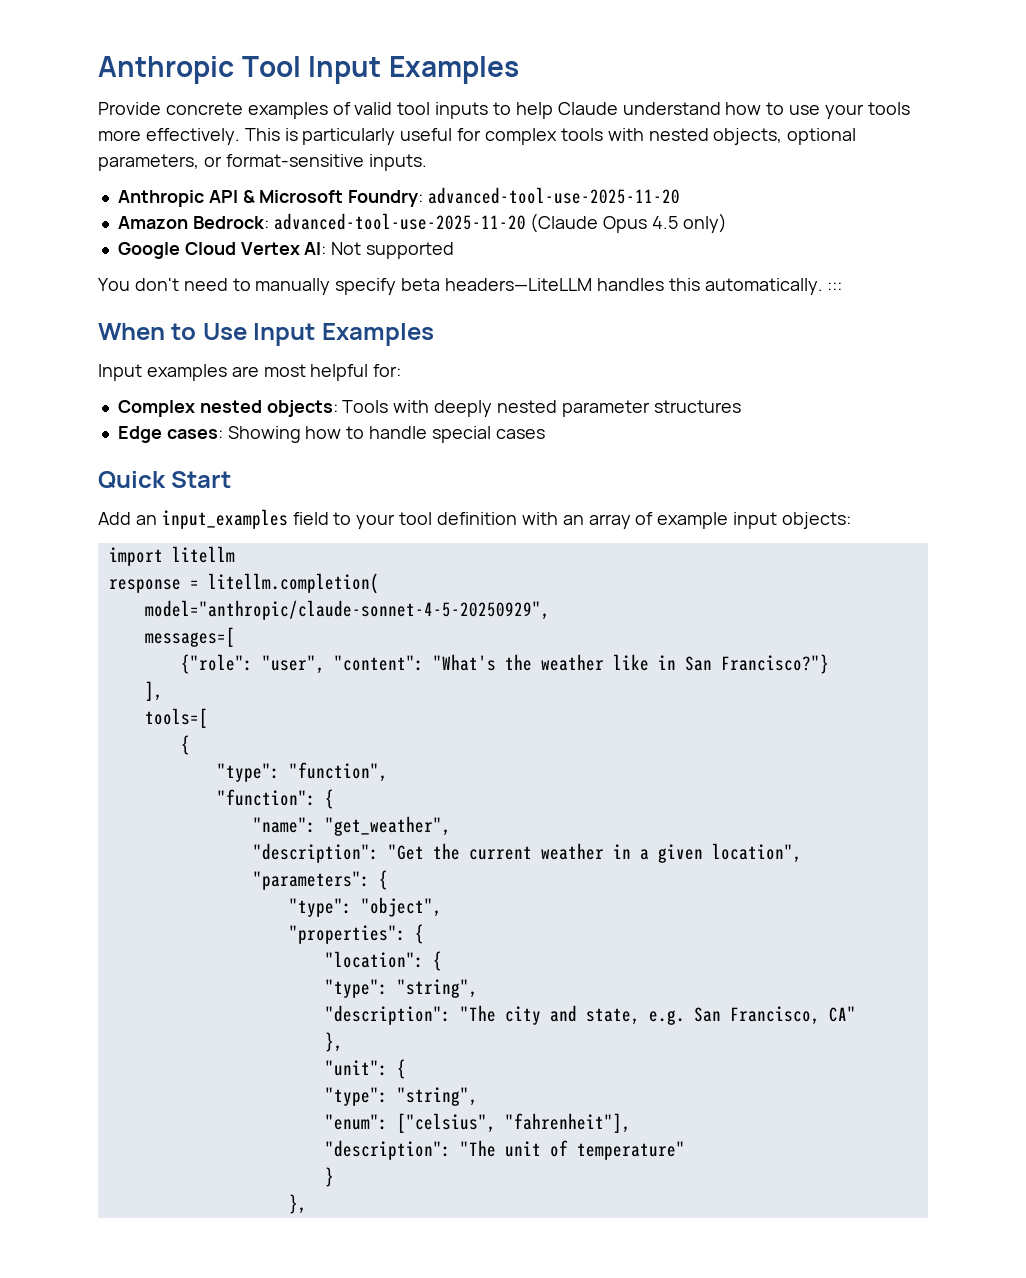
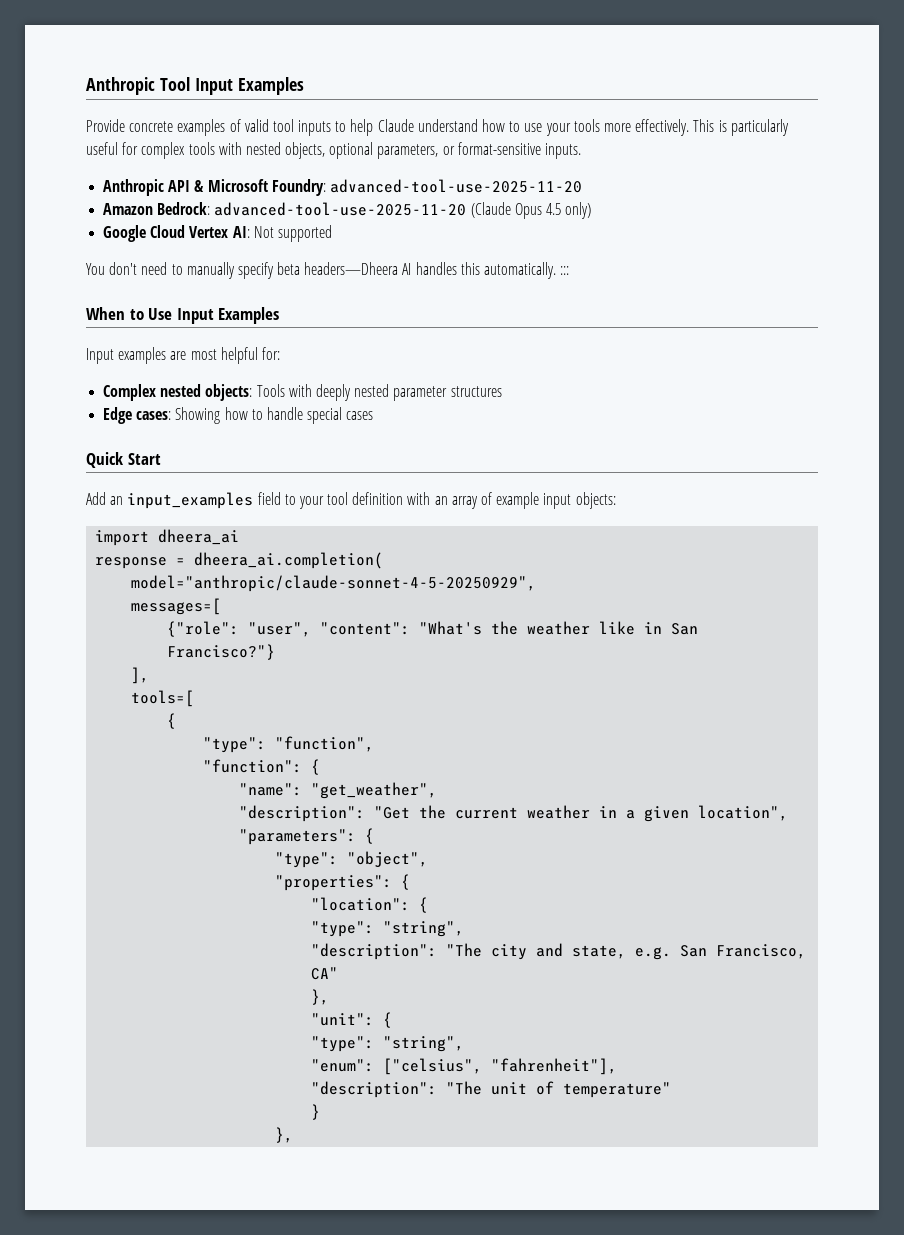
[445,278,593,291] headers—LiteLLM -> [304,262,412,275] headers—Dheera AI
[171,546,235,563] litellm -> [158,529,240,545] dheera_ai
[207,573,379,594] litellm.completion( -> [194,552,384,569] dheera_ai.completion(

